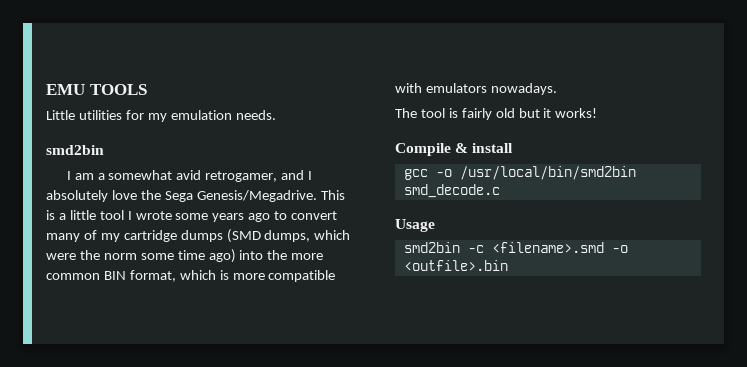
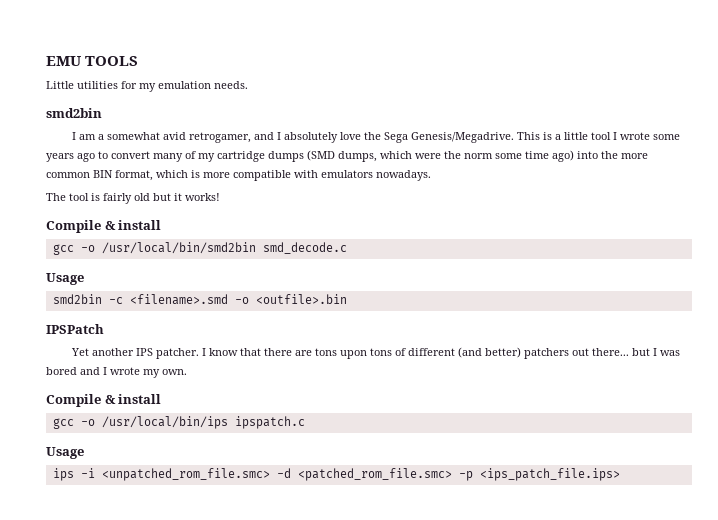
(508, 265) none -> [46,324,104,334] [71,347,681,359] [46,367,187,378] [46,394,162,407] [52,416,305,429] [46,447,84,459] [52,468,620,481] // IPSPatch // Yet another IPS patcher. I know that there are tons upon tons of different (and better) patchers out there... but I was bored and I wrote my own. // Compile & install // gcc -o /usr/local/bin/ips ipspatch.c // Usage // ips -i <unpatched_rom_file.smc> -d <patched_rom_file.smc> -p <ips_patch_file.ips>

